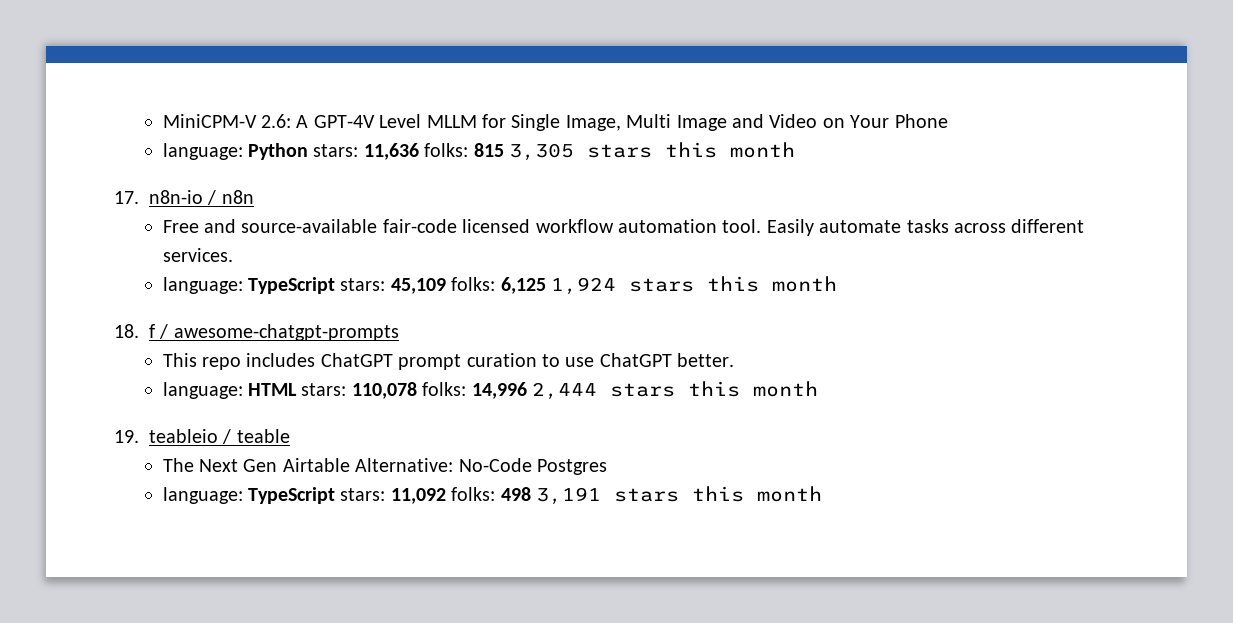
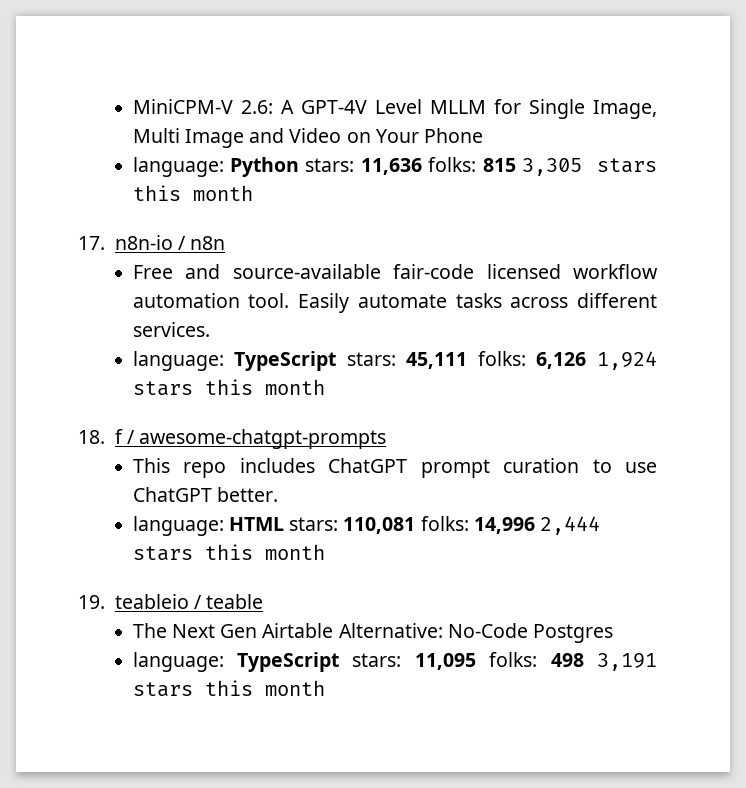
[390,277,546,294] 45,109 folks: 6,125 -> [406,351,587,369] 45,111 folks: 6,126
[351,382,417,399] 110,078 -> [343,517,416,534] 110,081
[390,488,446,504] 11,092 -> [414,653,476,670] 11,095

